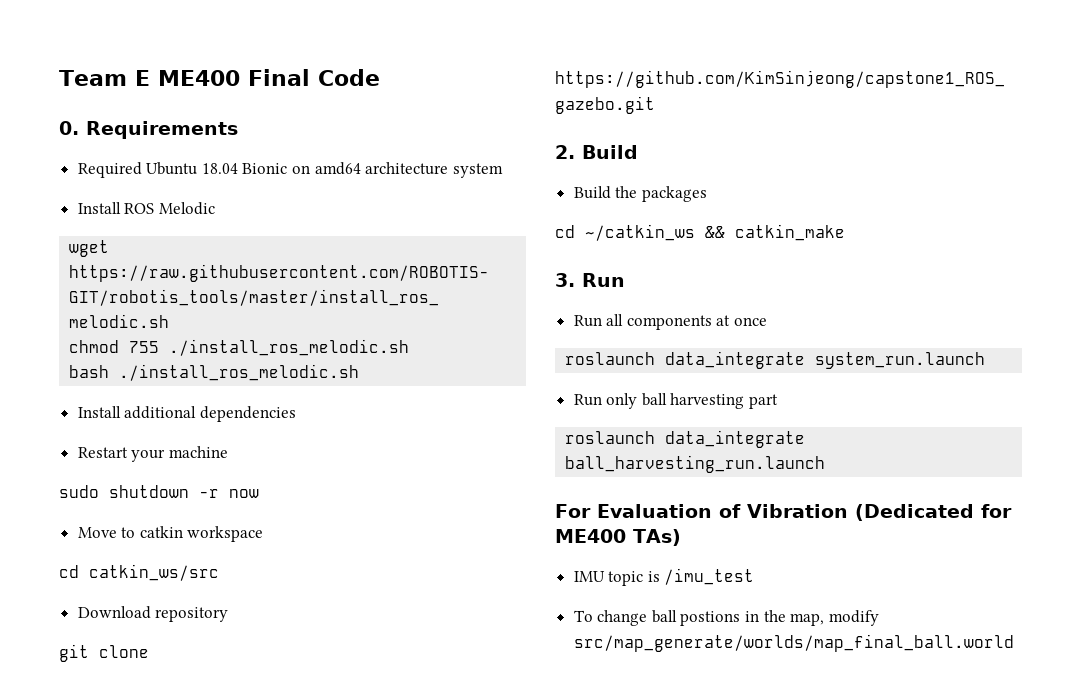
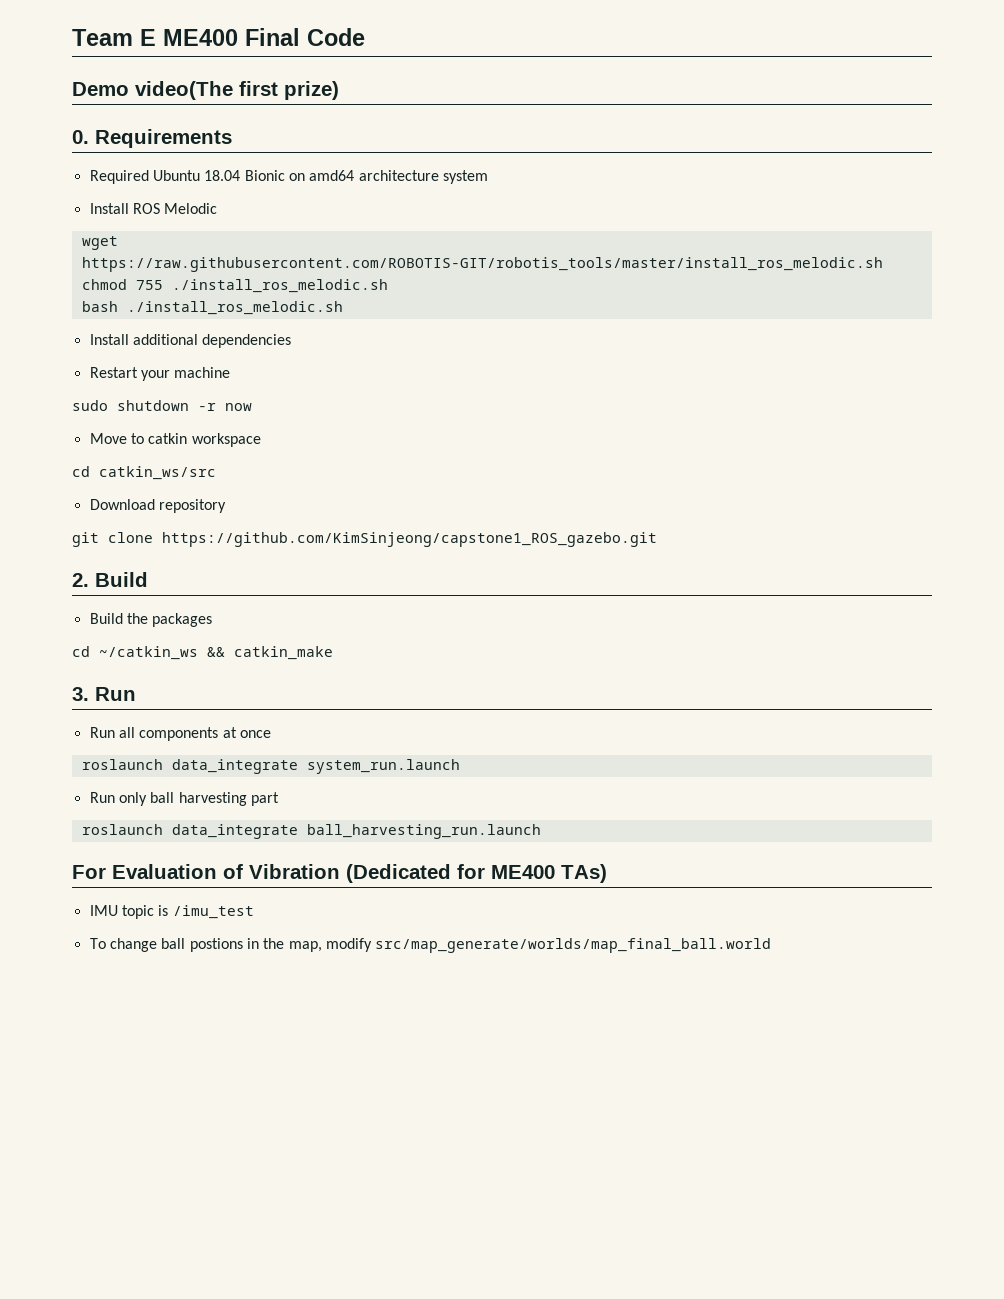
(380, 77) none -> [72,81,339,100] // Demo video(The first prize)

